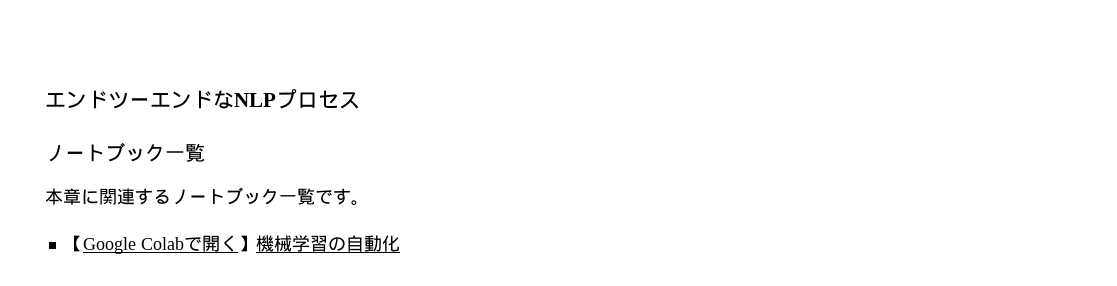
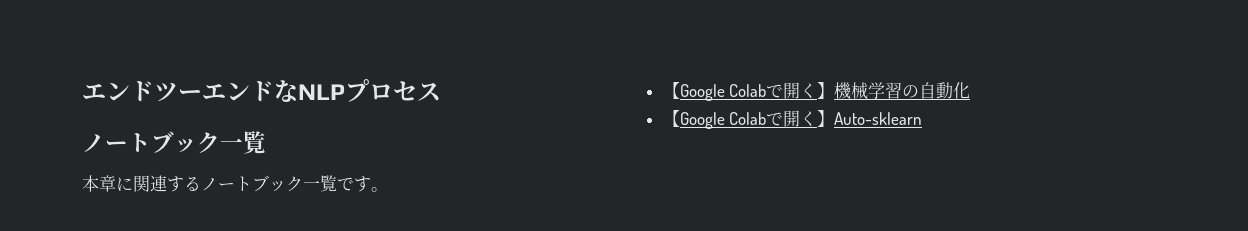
(400, 243) none -> [662,110,923,129] // 【Google Colabで開く】Auto-sklearn

